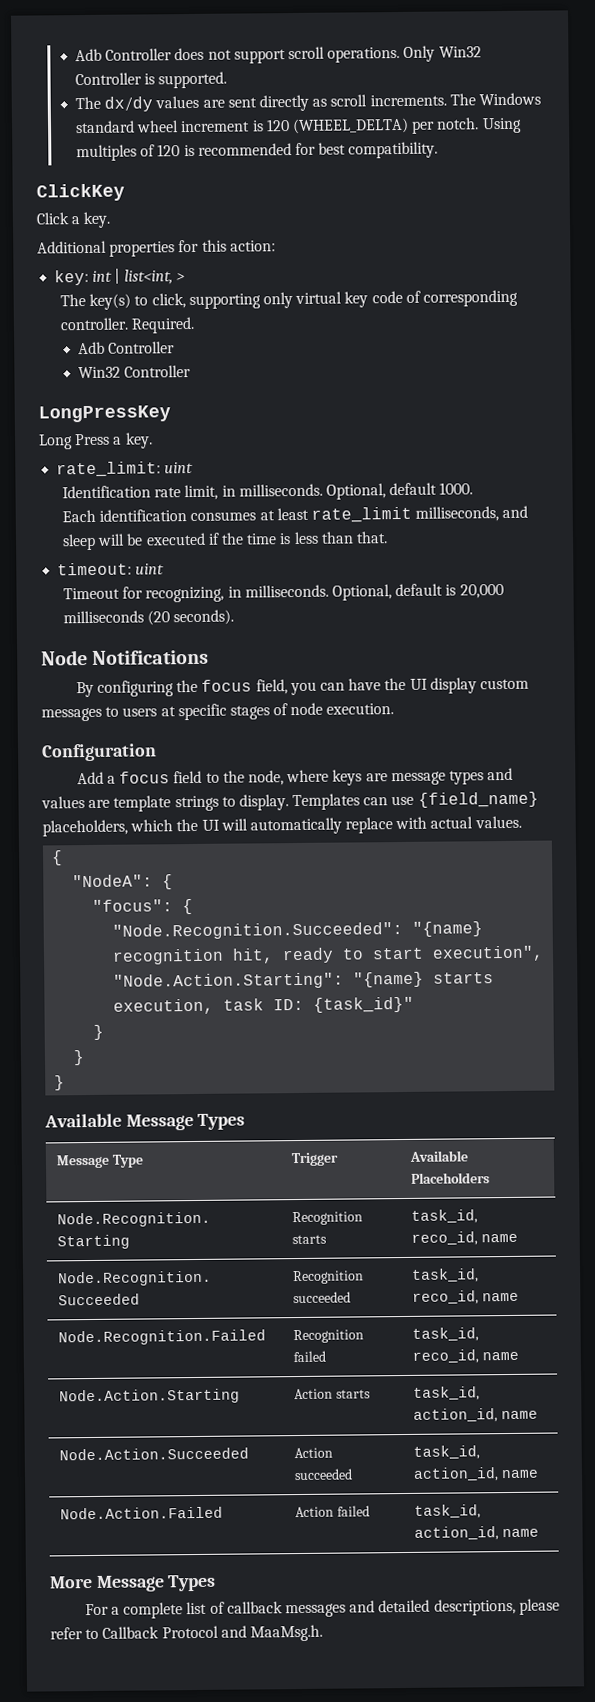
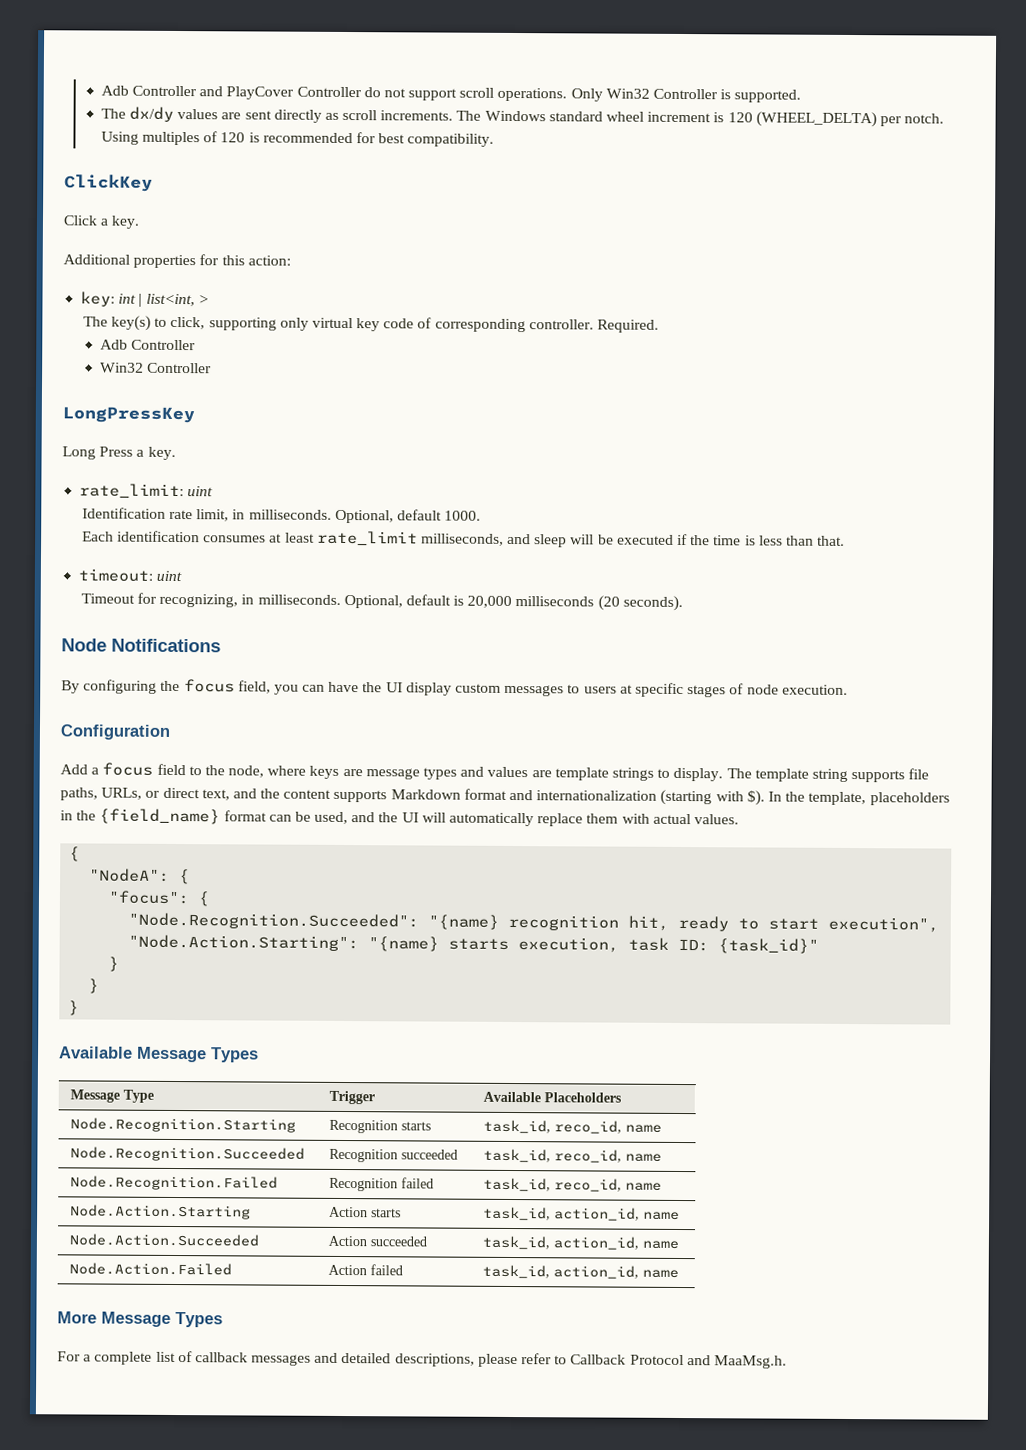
[75,47,205,62] Adb Controller does -> [100,85,381,100] Adb Controller and PlayCover Controller do
[292,791,539,811] [42,819,174,837] Templates can use {field_name} placeholders, which -> [726,768,930,783] [60,787,950,806] [60,808,376,825] The template string supports file paths, URLs, or direct text, and the content supports Markdown format and internationalization (starting with $). In the template, placeholders in the {field_name} format can be used, and
(394, 825) none -> [586,813,619,824] them

